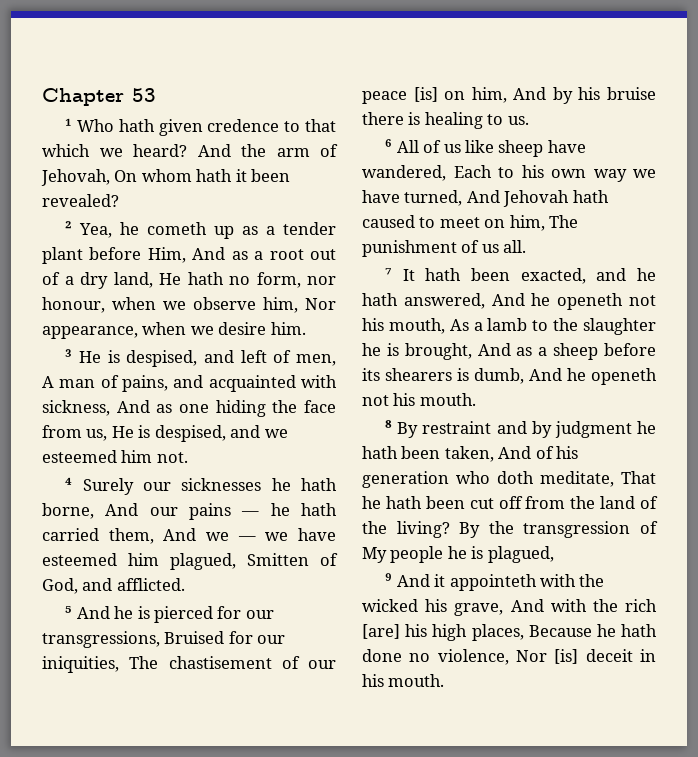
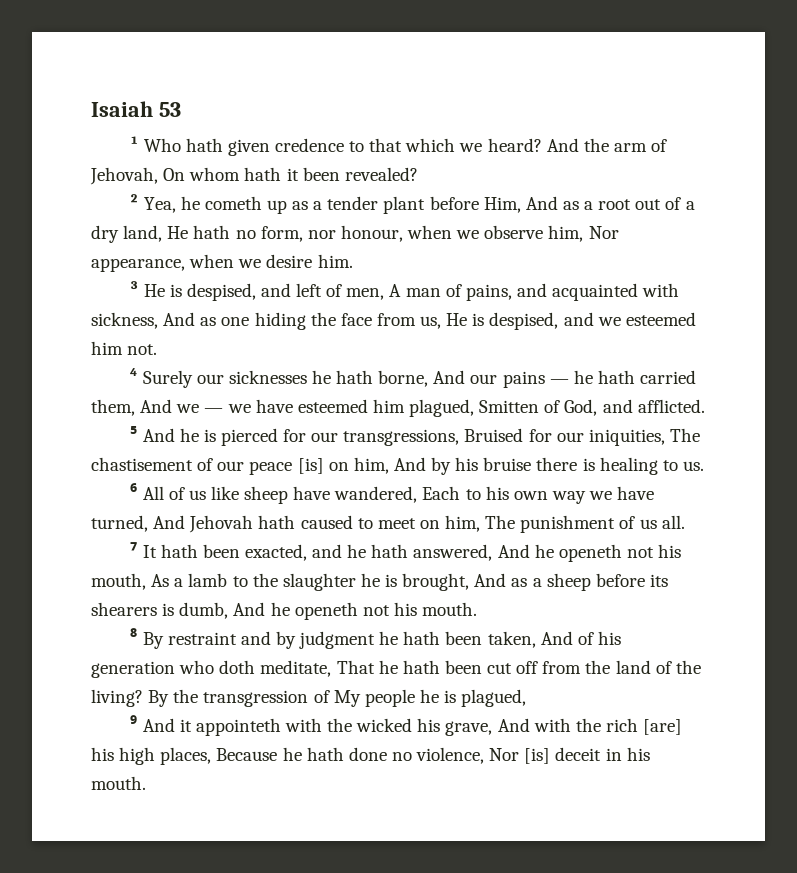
[42,88,124,106] Chapter -> [91,101,153,117] Isaiah

